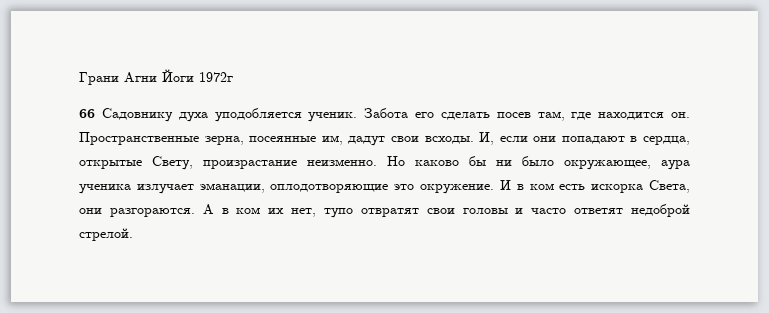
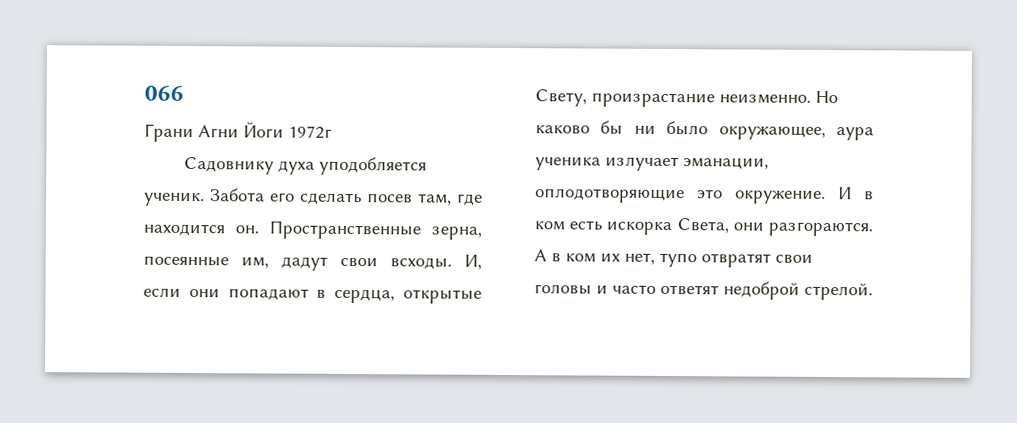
(79, 78) none -> [144,85,184,101] 066 //
[79,109,95,118] 66 -> (332, 132) none

